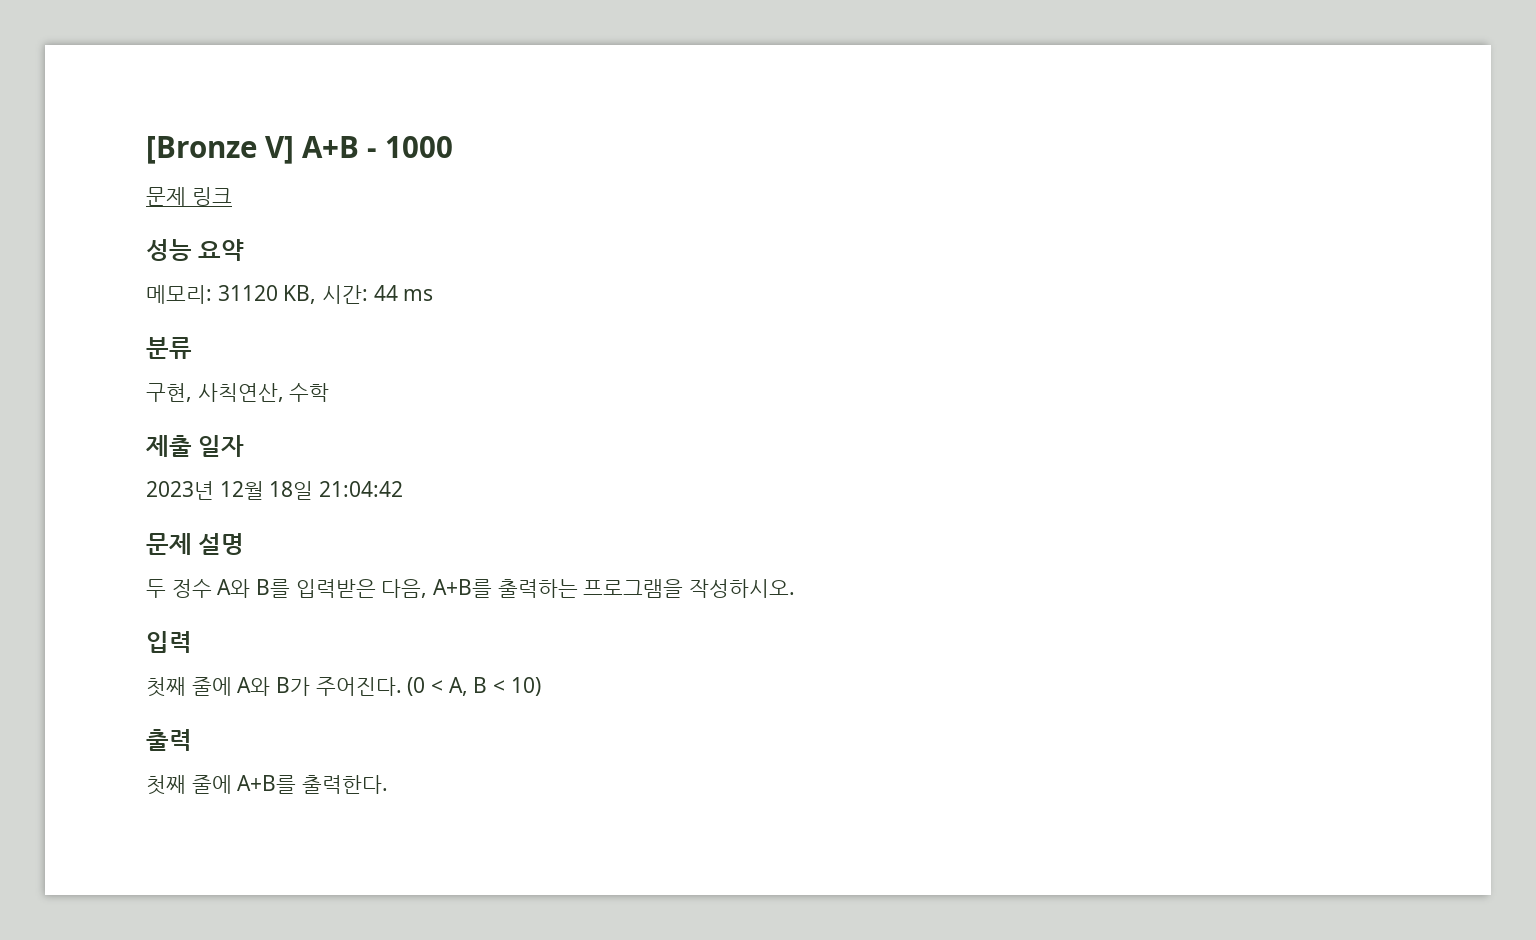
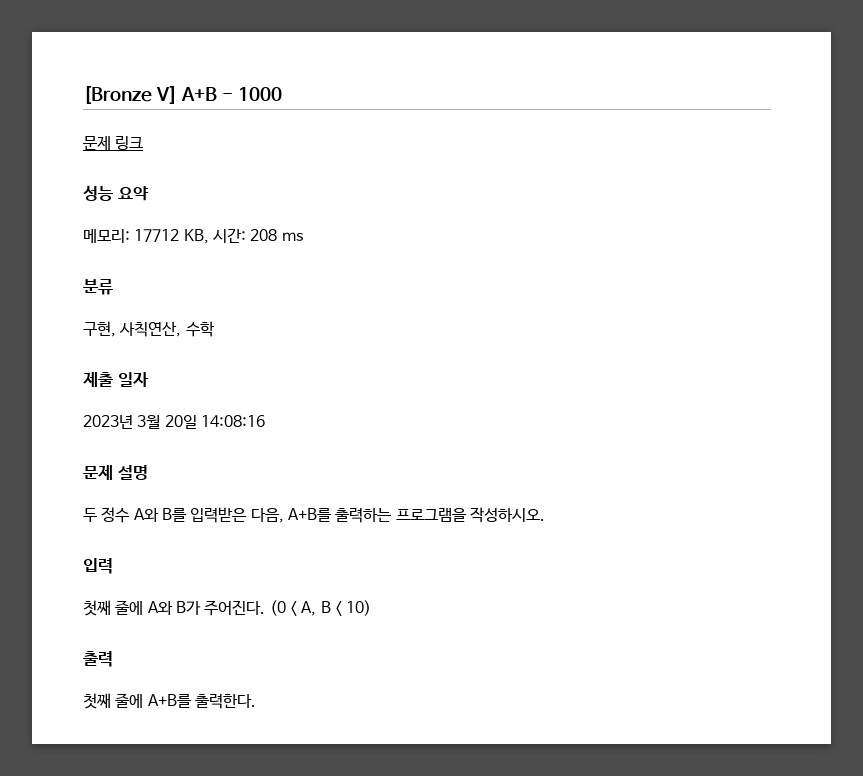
[217,285,278,301] 31120 -> [134,229,180,242] 17712
[373,285,398,301] 44 -> [250,229,278,241] 208
[219,481,404,500] 12월 18일 21:04:42 -> [137,414,265,429] 3월 20일 14:08:16

